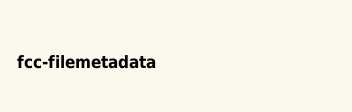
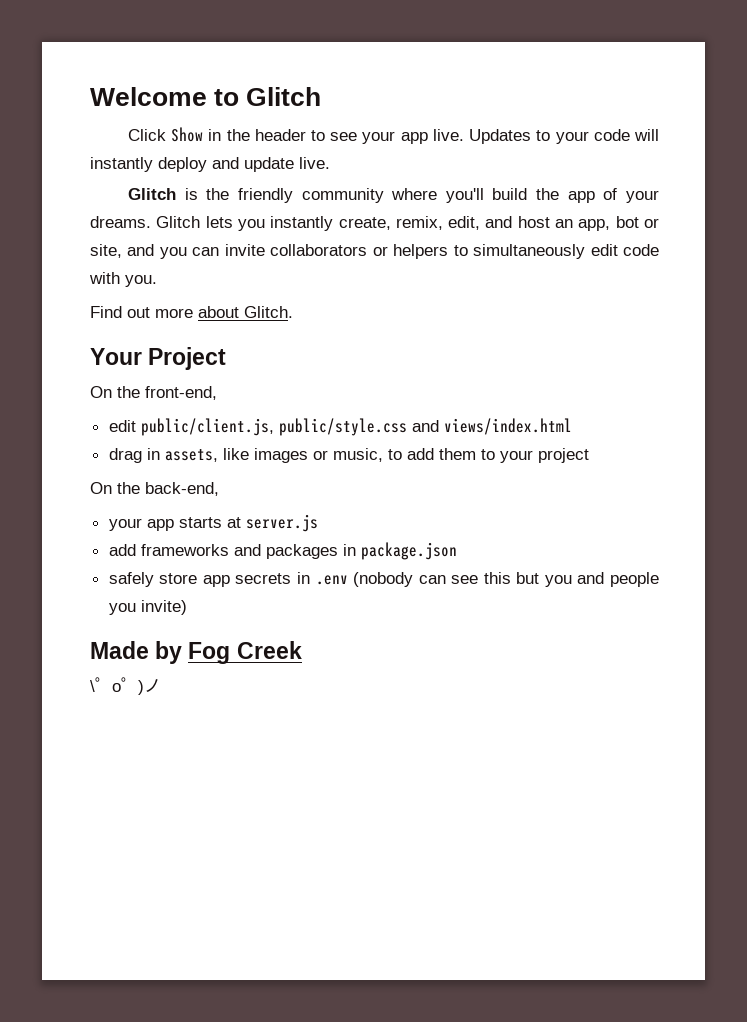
[17,55,156,69] fcc-filemetadata -> [90,87,322,106] [127,127,659,144] [90,157,330,172] [127,188,659,203] [90,216,659,231] [90,244,659,259] [89,272,157,287] [90,306,293,318] [90,347,227,370] [90,386,217,400] [108,418,572,436] [108,448,589,463] [90,482,219,496] [108,514,318,532] [108,542,457,560] [108,572,660,587] [108,600,187,615] [90,641,302,664] [90,677,161,695] Welcome to Glitch // Click Show in the header to see your app live. Updates to your code will instantly deploy and update live. // Glitch is the friendly community where you'll build the app of your dreams. Glitch lets you instantly create, remix, edit, and host an app, bot or site, and you can invite collaborators or helpers to simultaneously edit code with you. // Find out more about Glitch. // Your Project // On the front-end, // edit public/client.js, public/style.css and views/index.html // drag in assets, like images or music, to add them to your project // On the back-end, // your app starts at server.js // add frameworks and packages in package.json // safely store app secrets in .env (nobody can see this but you and people you invite) // Made by Fog Creek // \゜o゜)ノ

